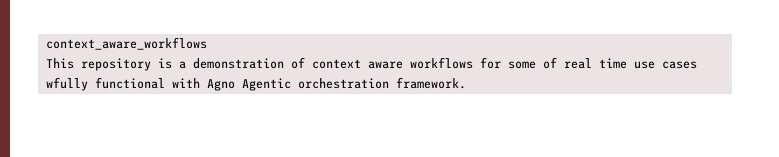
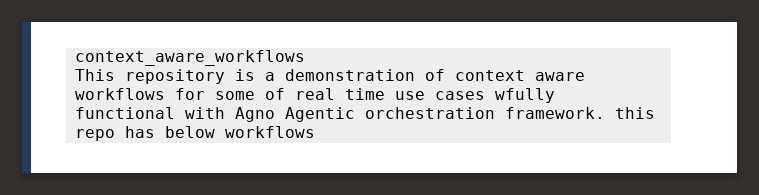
(466, 83) none -> [615,107,656,119] [75,126,316,141] this repo has below workflows

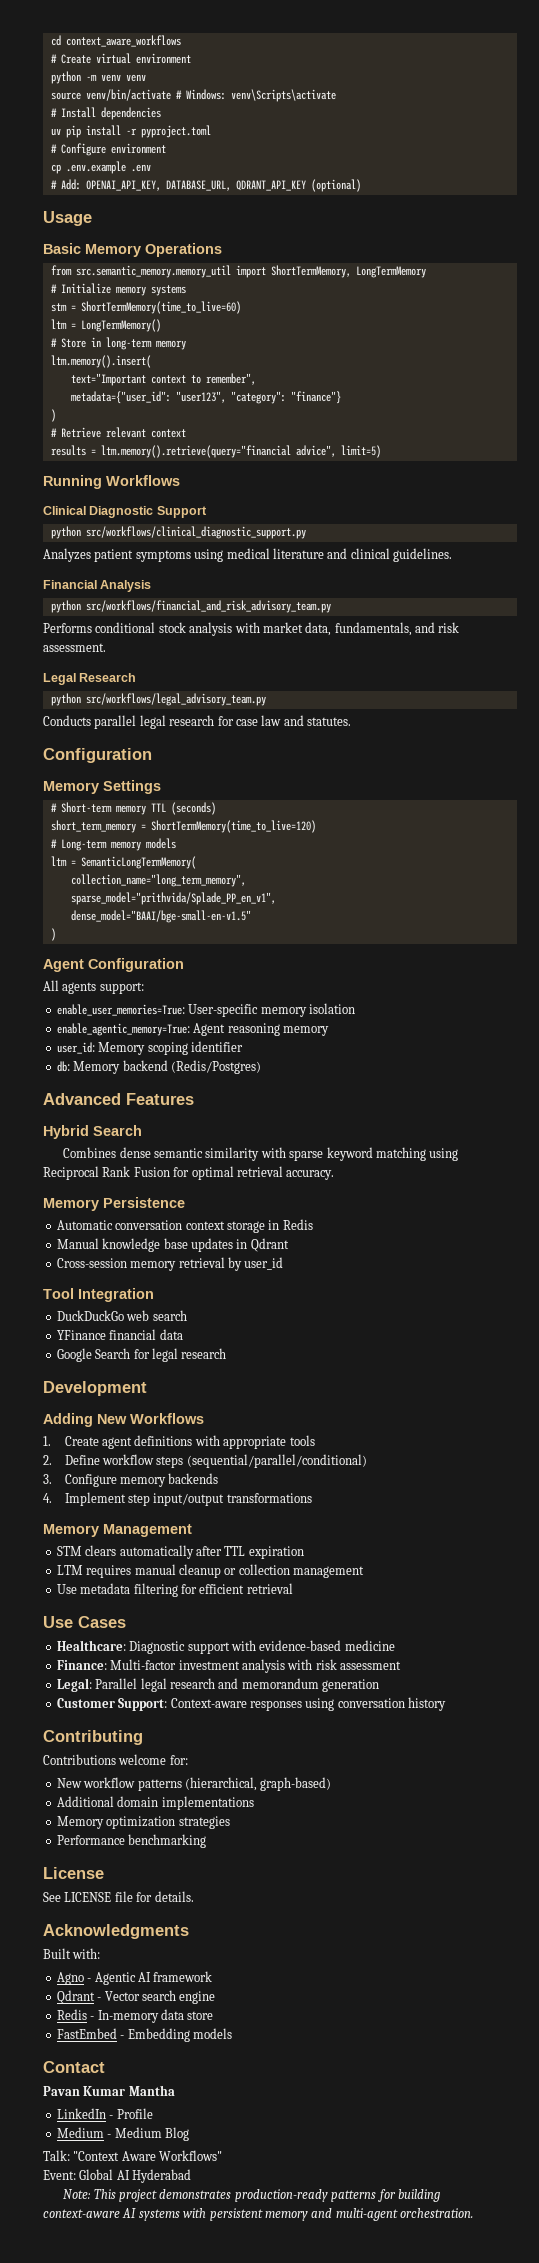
(75, 58) none -> [50,35,61,46] cd
[75,69,586,84] [75,88,556,103] [75,107,656,122] [75,126,316,141] This repository is a demonstration of context aware workflows for some of real time use cases wfully functional with Agno Agentic orchestration framework. this repo has below workflows -> [50,53,191,64] [50,71,146,84] [50,89,336,102] [50,107,161,120] [50,125,211,138] [50,143,166,156] [50,161,151,174] [50,179,361,192] [43,211,92,226] [43,243,222,257] [50,265,426,278] [50,283,186,296] [50,301,241,314] [50,319,161,332] [50,337,186,350] [50,355,151,368] [70,373,256,386] [70,391,341,404] [50,409,56,422] [50,427,186,438] [50,445,381,458] [43,475,180,489] [43,506,207,518] [50,526,306,539] [43,548,452,562] [43,580,152,592] [50,600,331,613] [43,622,460,636] [43,643,106,652] [43,673,137,685] [50,693,266,706] [43,715,351,729] [43,748,152,763] [43,780,161,794] [50,802,216,815] [50,820,316,833] [50,838,176,851] [50,856,196,869] [70,874,246,887] [70,892,276,905] [70,910,251,923] [50,928,56,941] [43,958,184,972] [43,980,144,994] [56,1003,355,1017] [56,1023,329,1036] [56,1041,243,1055] [56,1060,261,1074] [43,1093,194,1105] [43,1125,142,1139] [63,1147,459,1161] [43,1166,335,1180] [43,1197,185,1211] [56,1219,313,1233] [56,1238,289,1252] [56,1257,284,1271] [43,1288,154,1302] [56,1310,187,1321] [56,1329,183,1340] [56,1348,227,1362] [43,1381,147,1396] [43,1413,204,1427] [43,1435,315,1449] [43,1454,367,1468] [43,1473,219,1487] [43,1492,312,1506] [43,1524,192,1537] [56,1545,304,1559] [56,1564,364,1578] [56,1583,293,1597] [43,1616,126,1628] [56,1640,395,1654] [56,1659,401,1673] [56,1678,379,1692] [56,1697,446,1711] [43,1730,143,1745] [43,1754,188,1765] [56,1777,332,1791] [56,1796,254,1810] [56,1816,230,1829] [56,1834,207,1848] [43,1867,104,1879] [43,1891,194,1902] [43,1924,189,1939] [43,1948,101,1959] [56,1971,213,1985] [56,1990,216,2004] [56,2009,214,2023] [56,2028,232,2042] [43,2061,105,2073] [43,2085,175,2096] [56,2108,153,2119] [56,2127,189,2141] [43,2150,223,2161] [43,2169,192,2183] [63,2189,440,2202] [43,2208,473,2221] # Create virtual environment // python -m venv venv // source venv/bin/activate # Windows: venv\Scripts\activate // # Install dependencies // uv pip install -r pyproject.toml // # Configure environment // cp .env.example .env // # Add: OPENAI_API_KEY, DATABASE_URL, QDRANT_API_KEY (optional) // Usage // Basic Memory Operations // from src.semantic_memory.memory_util import ShortTermMemory, LongTermMemory // # Initialize memory systems // stm = ShortTermMemory(time_to_live=60) // ltm = LongTermMemory() // # Store in long-term memory // ltm.memory().insert( // text="Important context to remember", // metadata={"user_id": "user123", "category": "finance"} // ) // # Retrieve relevant context // results = ltm.memory().retrieve(query="financial advice", limit=5) // Running Workflows // Clinical Diagnostic Support // python src/workflows/clinical_diagnostic_support.py // Analyzes patient symptoms using medical literature and clinical guidelines. // Financial Analysis // python src/workflows/financial_and_risk_advisory_team.py // Performs conditional stock analysis with market data, fundamentals, and risk assessment. // Legal Research // python src/workflows/legal_advisory_team.py // Conducts parallel legal research for case law and statutes. // Configuration // Memory Settings // # Short-term memory TTL (seconds) // short_term_memory = ShortTermMemory(time_to_live=120) // # Long-term memory models // ltm = SemanticLongTermMemory( // collection_name="long_term_memory", // sparse_model="prithvida/Splade_PP_en_v1", // dense_model="BAAI/bge-small-en-v1.5" // ) // Agent Configuration // All agents support: // enable_user_memories=True: User-specific memory isolation // enable_agentic_memory=True: Agent reasoning memory // user_id: Memory scoping identifier // db: Memory backend (Redis/Postgres) // Advanced Features // Hybrid Search // Combines dense semantic similarity with sparse keyword matching using Reciprocal Rank Fusion for optimal retrieval accuracy. // Memory Persistence // Automatic conversation context storage in Redis // Manual knowledge base updates in Qdrant // Cross-session memory retrieval by user_id // Tool Integration // DuckDuckGo web search // YFinance financial data // Google Search for legal research // Development // Adding New Workflows // 1. Create agent definitions with appropriate tools // 2. Define workflow steps (sequential/parallel/conditional) // 3. Configure memory backends // 4. Implement step input/output transformations // Memory Management // STM clears automatically after TTL expiration // LTM requires manual cleanup or collection management // Use metadata filtering for efficient retrieval // Use Cases // Healthcare: Diagnostic support with evidence-based medicine // Finance: Multi-factor investment analysis with risk assessment // Legal: Parallel legal research and memorandum generation // Customer Support: Context-aware responses using conversation history // Contributing // Contributions welcome for: // New workflow patterns (hierarchical, graph-based) // Additional domain implementations // Memory optimization strategies // Performance benchmarking // License // See LICENSE file for details. // Acknowledgments // Built with: // Agno - Agentic AI framework // Qdrant - Vector search engine // Redis - In-memory data store // FastEmbed - Embedding models // Contact // Pavan Kumar Mantha // LinkedIn - Profile // Medium - Medium Blog // Talk: "Context Aware Workflows" // Event: Global AI Hyderabad // Note: This project demonstrates production-ready patterns for building context-aware AI systems with persistent memory and multi-agent orchestration.

